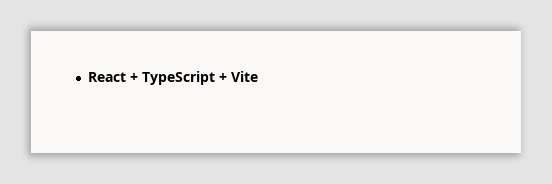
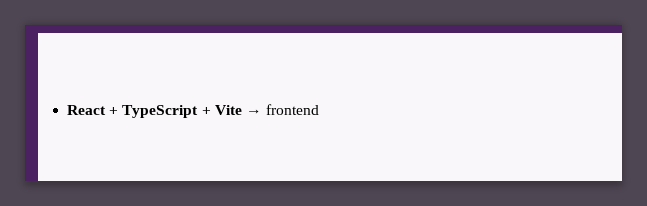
(259, 76) none -> [245,104,320,115] → frontend

